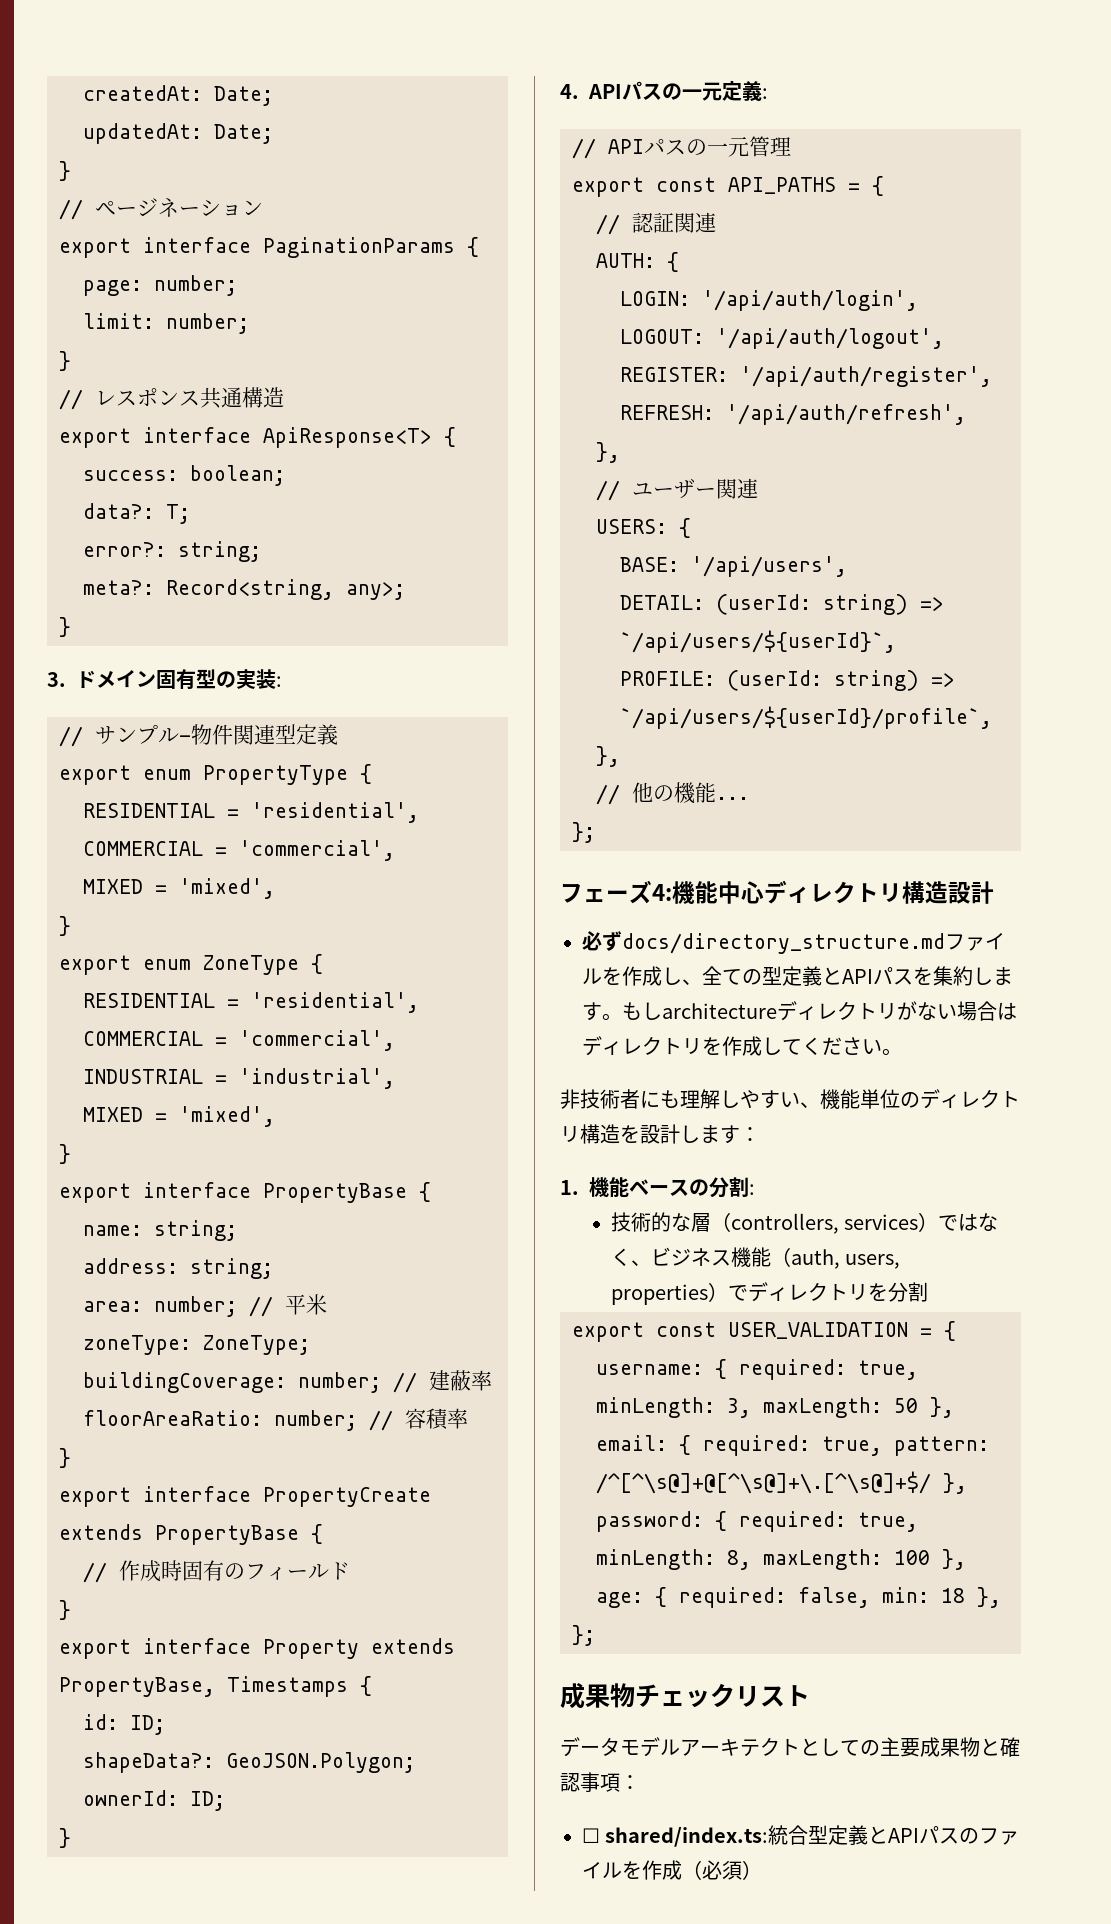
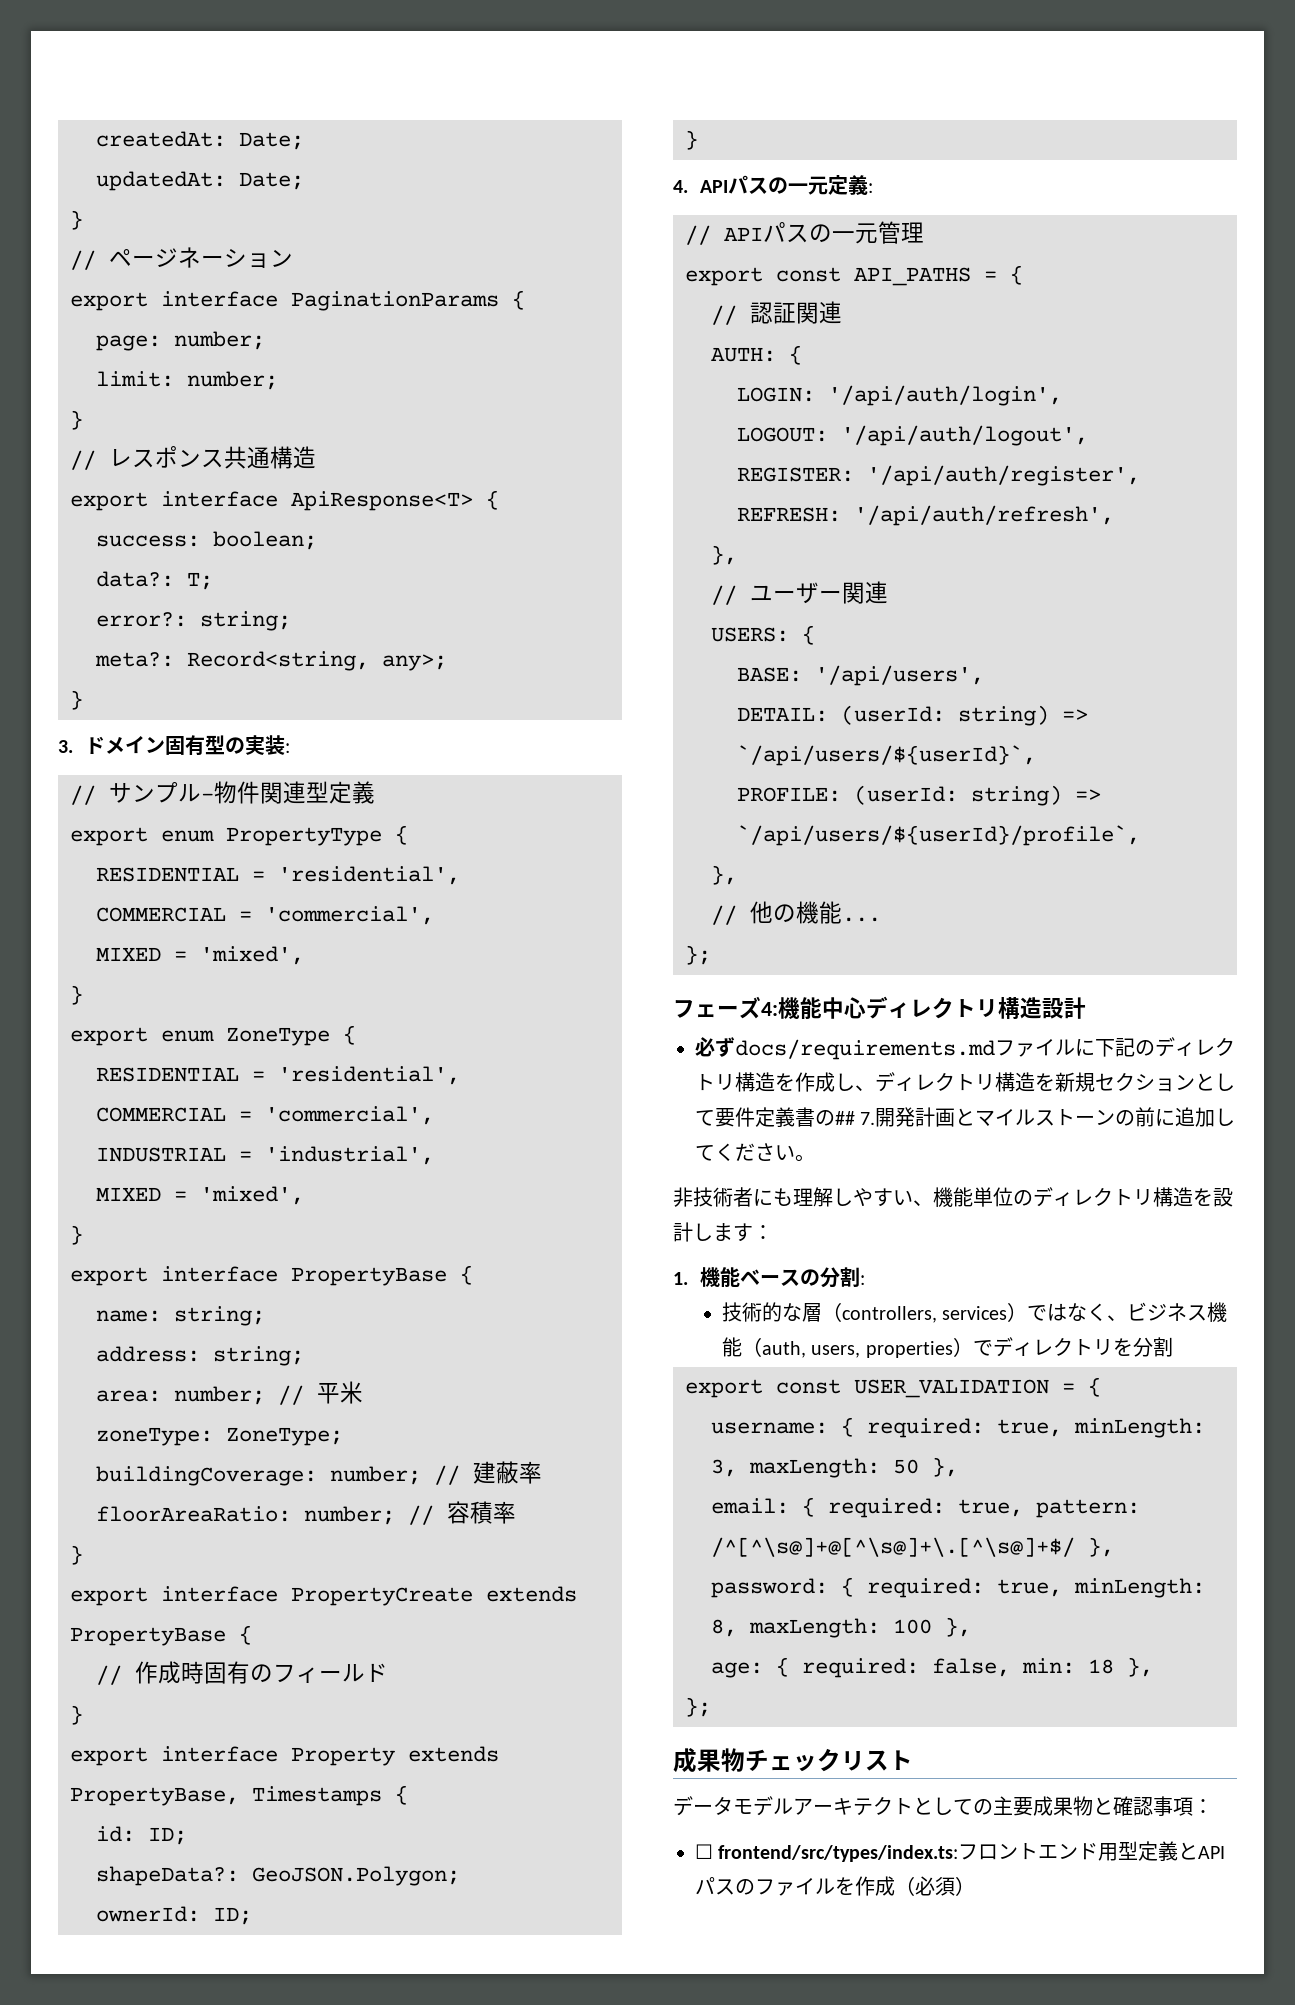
[622,933,1005,954] [582,966,1013,986] [582,1001,1017,1021] [582,1036,762,1056] docs/directory_structure.mdファイルを作成し、全ての型定義とAPIパスを集約します。もしarchitectureディレクトリがない場合はディレクトリを作成 -> [735,1037,1235,1060] [695,1072,1235,1092] [695,1107,1216,1127] docs/requirements.mdファイルに下記のディレクトリ構造を作成し、ディレクトリ構造を新規セクションとして要件定義書の## 7.開発計画とマイルストーンの前に追加
[605,1825,809,1847] shared/index.ts:統合 -> [718,1843,1119,1862] frontend/src/types/index.ts:フロントエンド用

